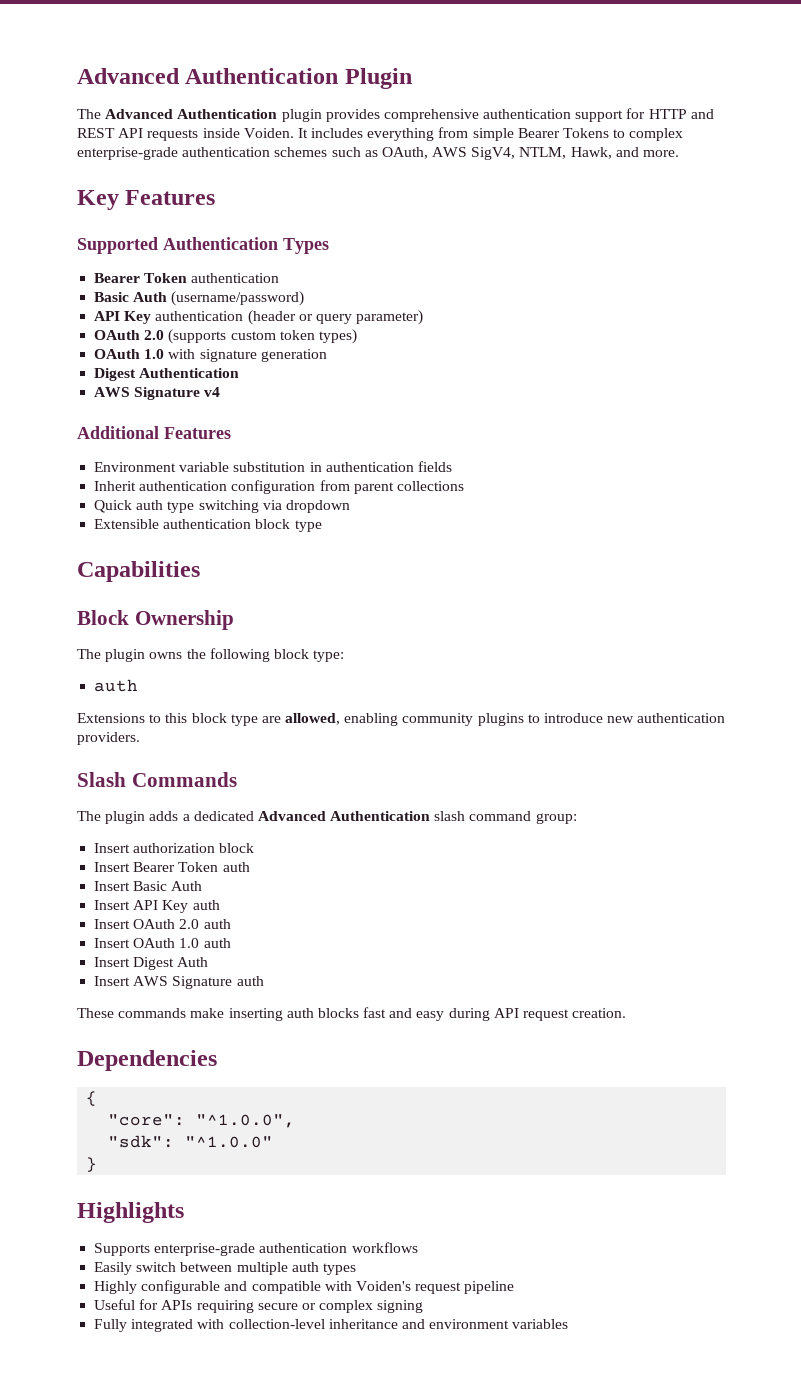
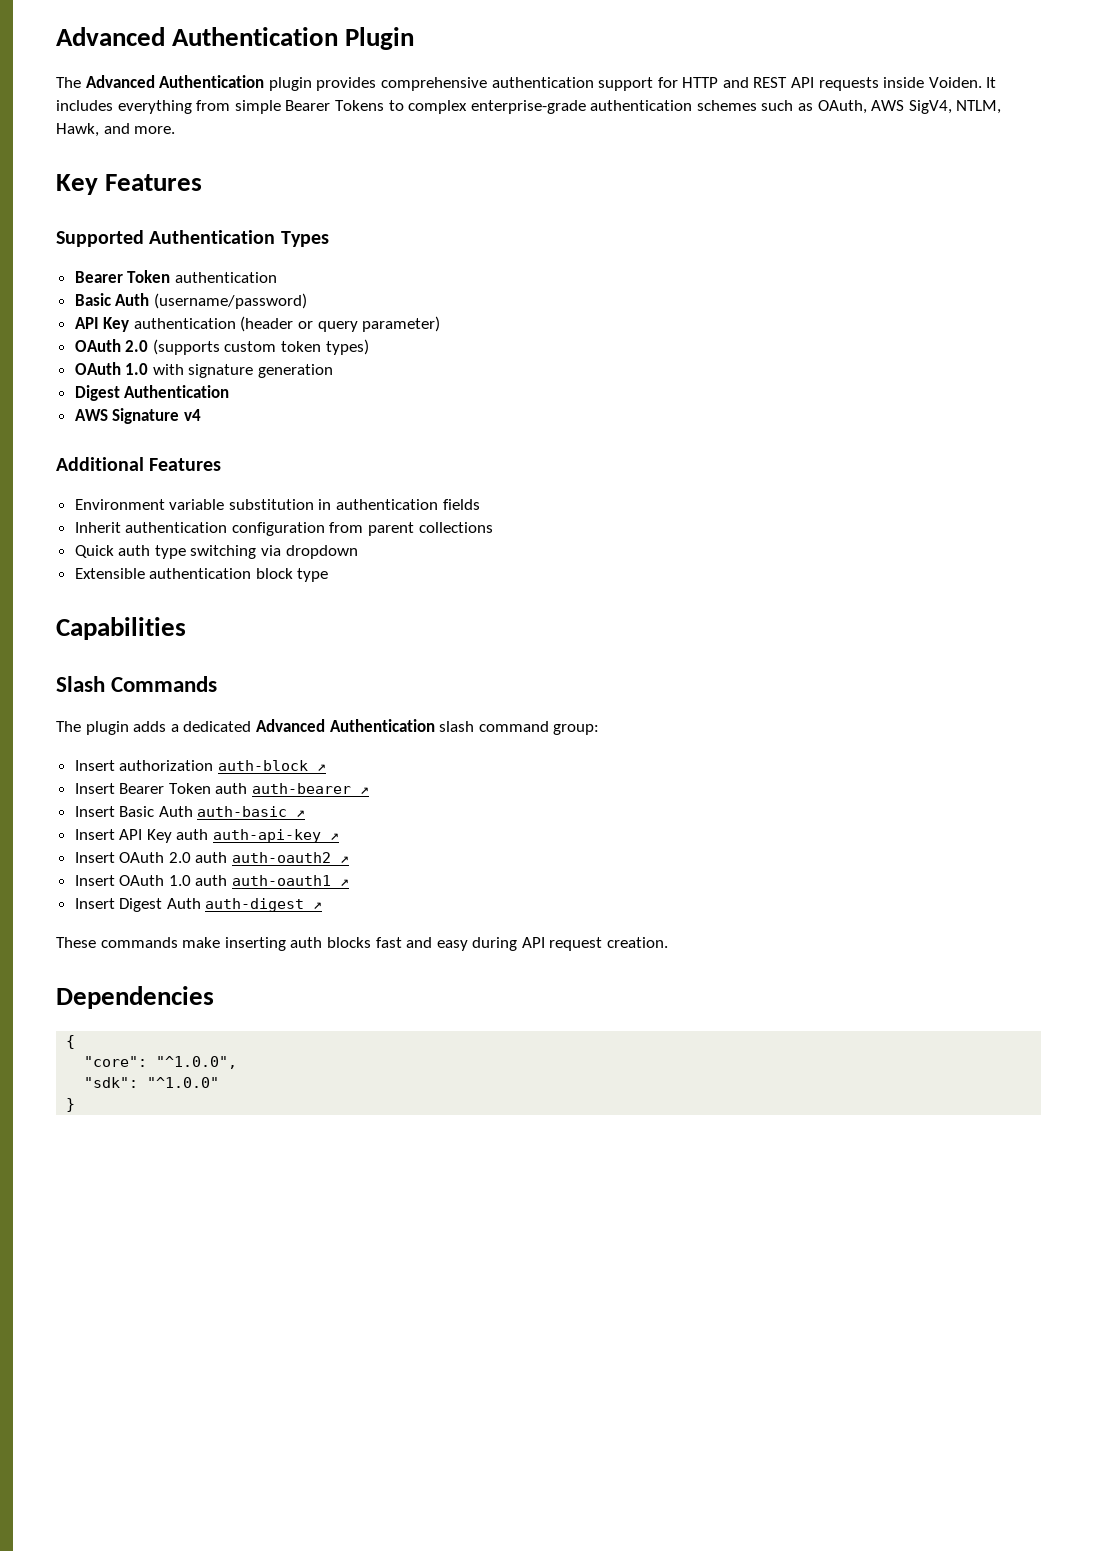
[77,610,234,630] [77,648,345,662] [94,679,139,692] [77,713,726,726] [77,732,140,745] // Block Ownership // The plugin owns the following block type: // auth // Extensions to this block type are allowed, enabling community plugins to introduce new authentication providers. -> (186, 628) none
[219,843,255,853] block -> [217,760,326,771] auth-block ↗
(250, 867) none -> [252,783,370,794] auth-bearer ↗
(203, 886) none -> [197,806,306,817] auth-basic ↗
(220, 905) none -> [213,829,340,843] auth-api-key ↗
(231, 924) none -> [232,852,350,863] auth-oauth2 ↗
(231, 943) none -> [232,875,350,886] auth-oauth1 ↗
[94,976,264,989] // Insert AWS Signature auth -> [205,898,323,912] auth-digest ↗
[77,1202,184,1223] [94,1242,418,1256] [94,1262,356,1275] [94,1280,515,1294] [94,1299,424,1313] [94,1319,569,1332] // Highlights // Supports enterprise-grade authentication workflows // Easily switch between multiple auth types // Highly configurable and compatible with Voiden's request pipeline // Useful for APIs requiring secure or complex signing // Fully integrated with collection-level inheritance and environment variables -> (76, 1105) none

